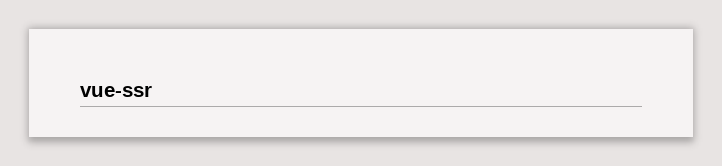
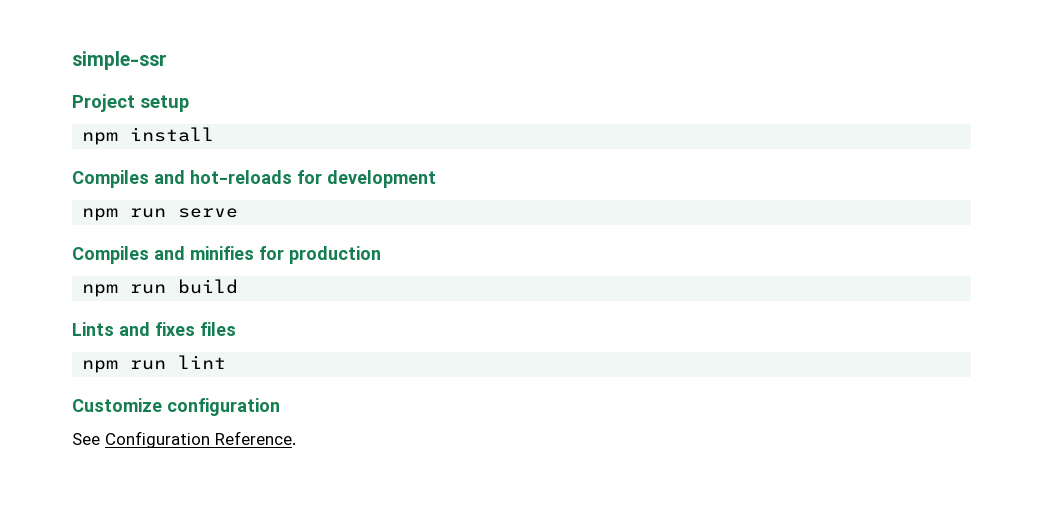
[80,85,152,97] vue-ssr -> [72,51,167,70] [72,94,189,112] [82,127,215,145] [72,170,436,188] [82,208,239,221] [72,246,381,264] [82,279,239,297] [72,322,236,336] [82,355,227,373] [72,398,280,416] [72,431,296,448] simple-ssr // Project setup // npm install // Compiles and hot-reloads for development // npm run serve // Compiles and minifies for production // npm run build // Lints and fixes files // npm run lint // Customize configuration // See Configuration Reference.

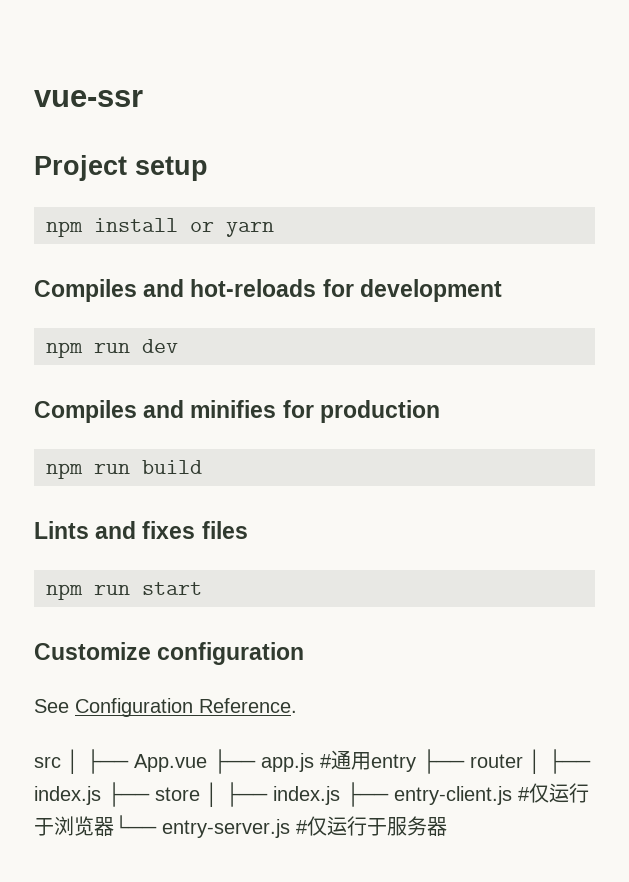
[72,51,167,70] simple-ssr -> [34,90,143,107] vue-ssr
(215, 134) none -> [190,222,274,237] or yarn
[178,208,239,218] serve -> [142,339,178,353] dev
[178,355,227,369] lint -> [142,582,202,595] start
(296, 438) none -> [34,749,591,774] [34,782,589,807] [34,815,447,838] // src │ ├── App.vue ├── app.js #通用entry ├── router │ ├── index.js ├── store │ ├── index.js ├── entry-client.js #仅运行于浏览器└── entry-server.js #仅运行于服务器

